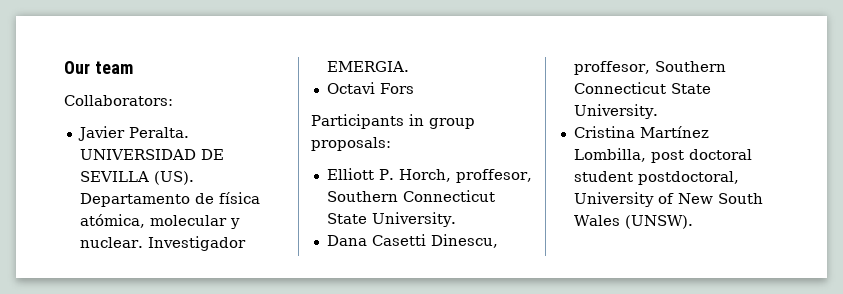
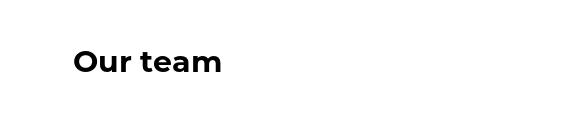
[64,95,173,106] [77,126,189,141] [79,149,224,160] [79,171,194,185] [79,192,260,207] [79,214,240,229] [79,236,246,251] [326,61,409,72] [326,82,414,94] [311,114,475,129] [311,137,391,151] [326,168,532,183] [326,190,495,202] [326,212,456,227] [326,234,498,248] [573,61,726,75] [573,82,711,94] [573,104,658,119] [573,126,709,138] [573,148,752,163] [573,171,739,185] [573,192,763,207] [573,215,693,229] // Collaborators: // Javier Peralta. UNIVERSIDAD DE SEVILLA (US). Departamento de física atómica, molecular y nuclear. Investigador EMERGIA. // Octavi Fors // Participants in group proposals: // Elliott P. Horch, proffesor, Southern Connecticut State University. // Dana Casetti Dinescu, proffesor, Southern Connecticut State University. // Cristina Martínez Lombilla, post doctoral student postdoctoral, University of New South Wales (UNSW). -> (223, 62) none

